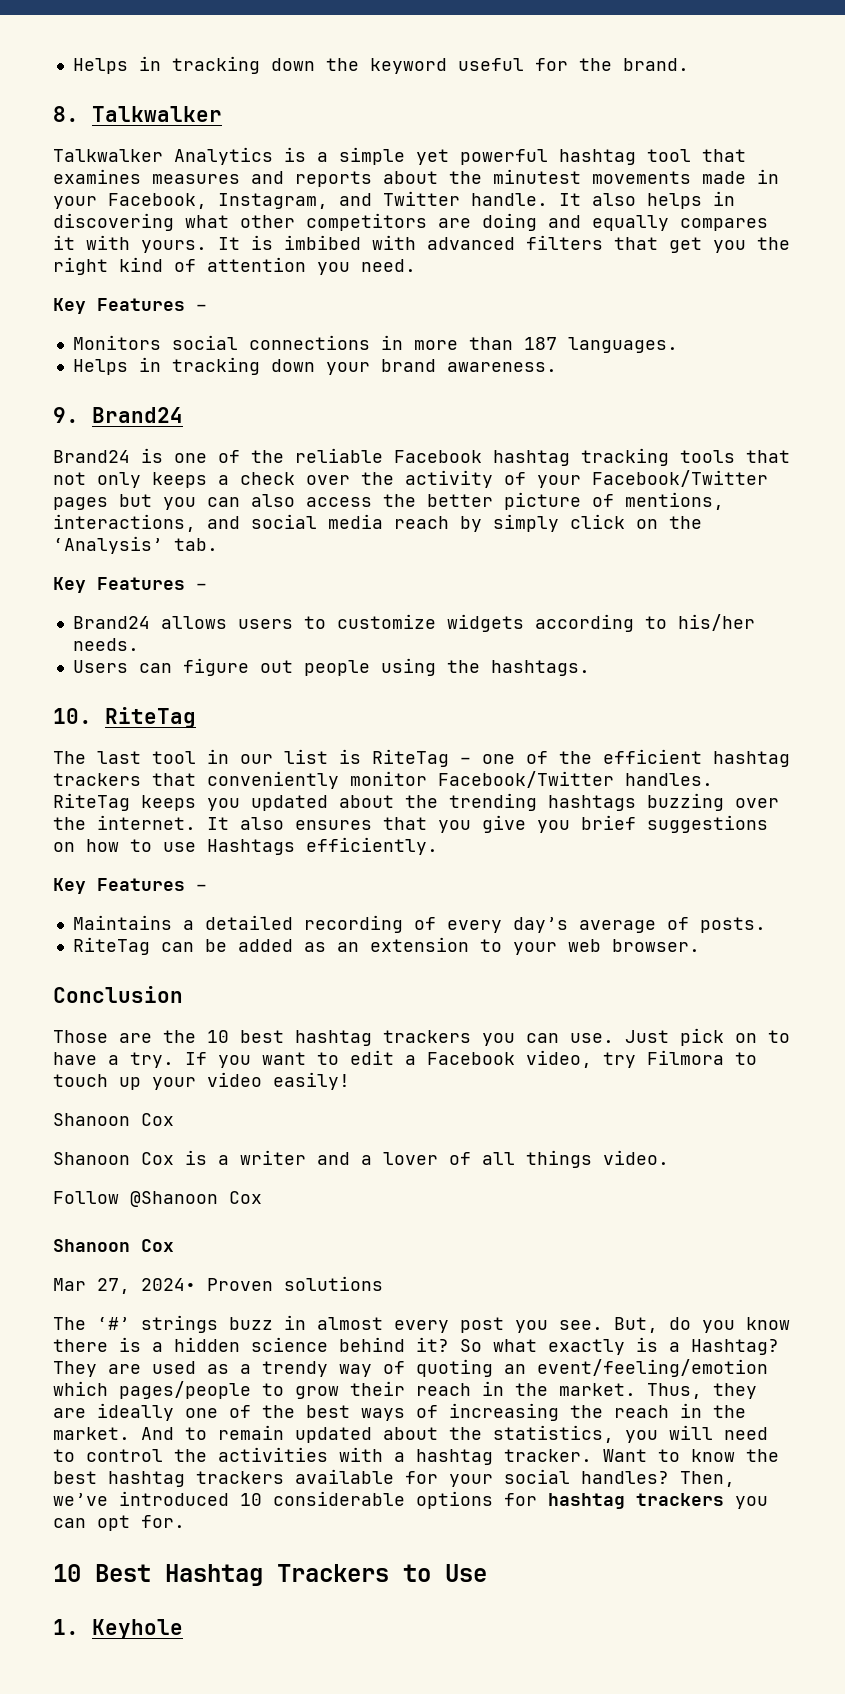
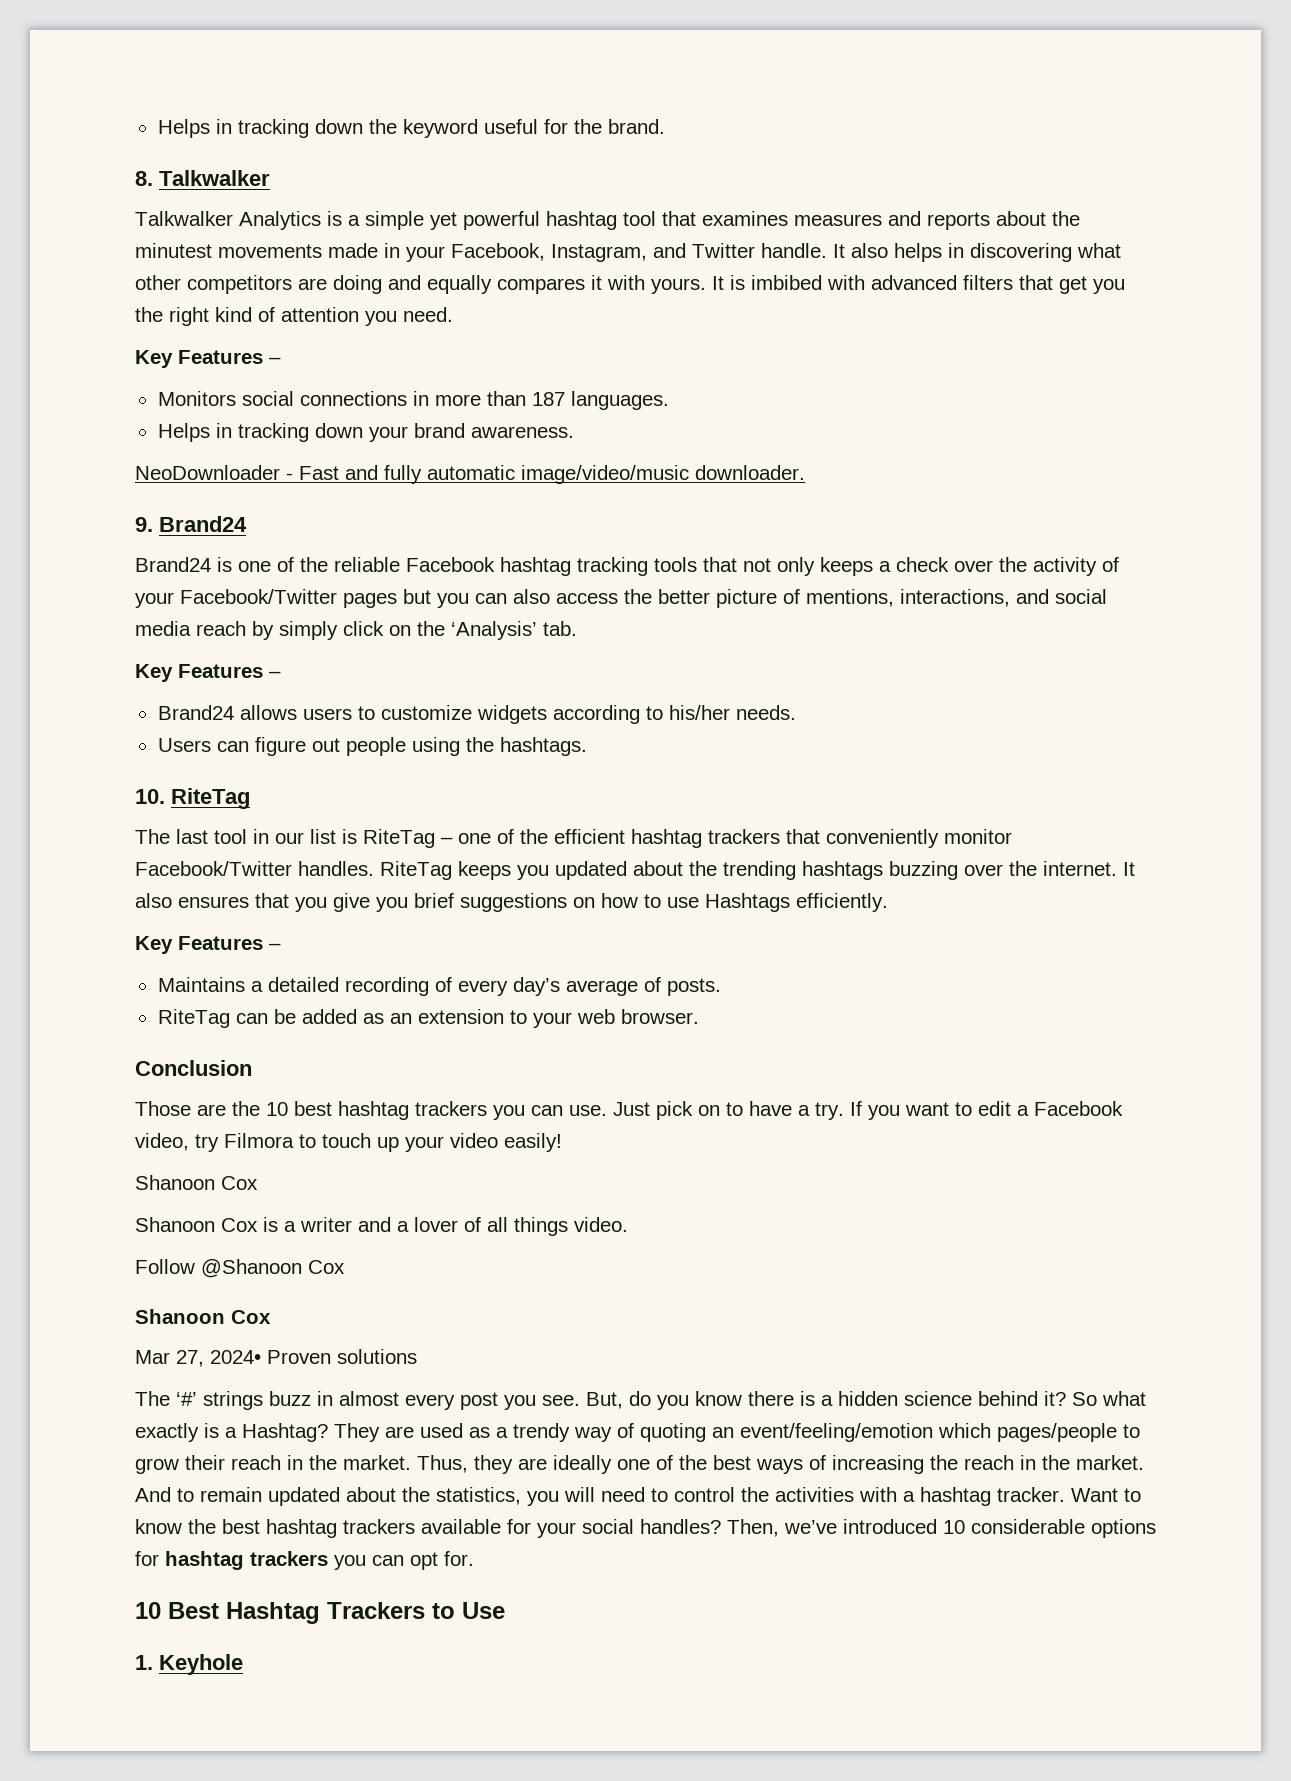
(557, 367) none -> [135,465,805,484] // NeoDownloader - Fast and fully automatic image/video/music downloader.

